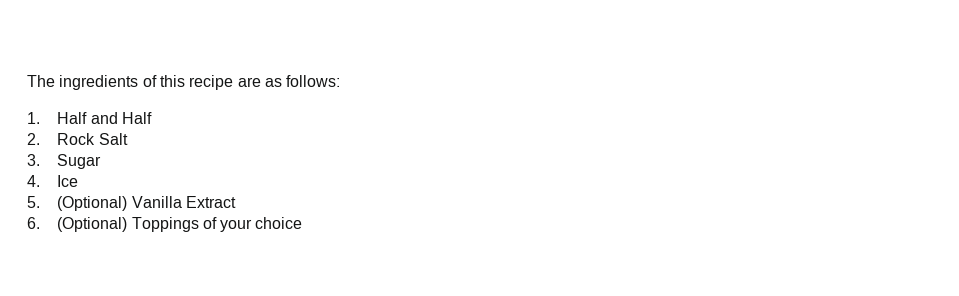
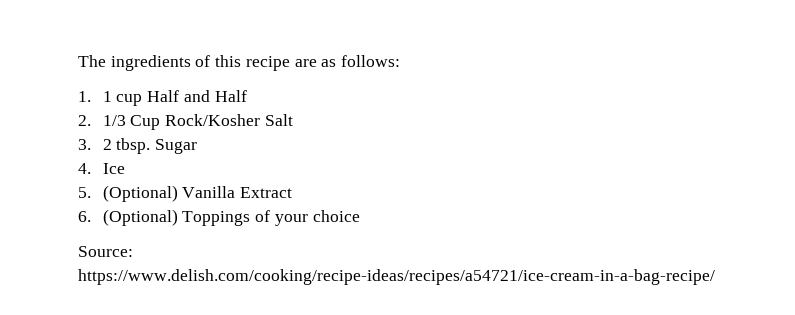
(40, 118) none -> [102,91,143,106] 1 cup
[57,133,96,145] Rock -> [102,114,261,130] 1/3 Cup Rock/Kosher
(40, 160) none -> [102,138,151,154] 2 tbsp.
(303, 223) none -> [78,246,133,257] [78,269,715,285] // Source: https://www.delish.com/cooking/recipe-ideas/recipes/a54721/ice-cream-in-a-bag-recipe/

